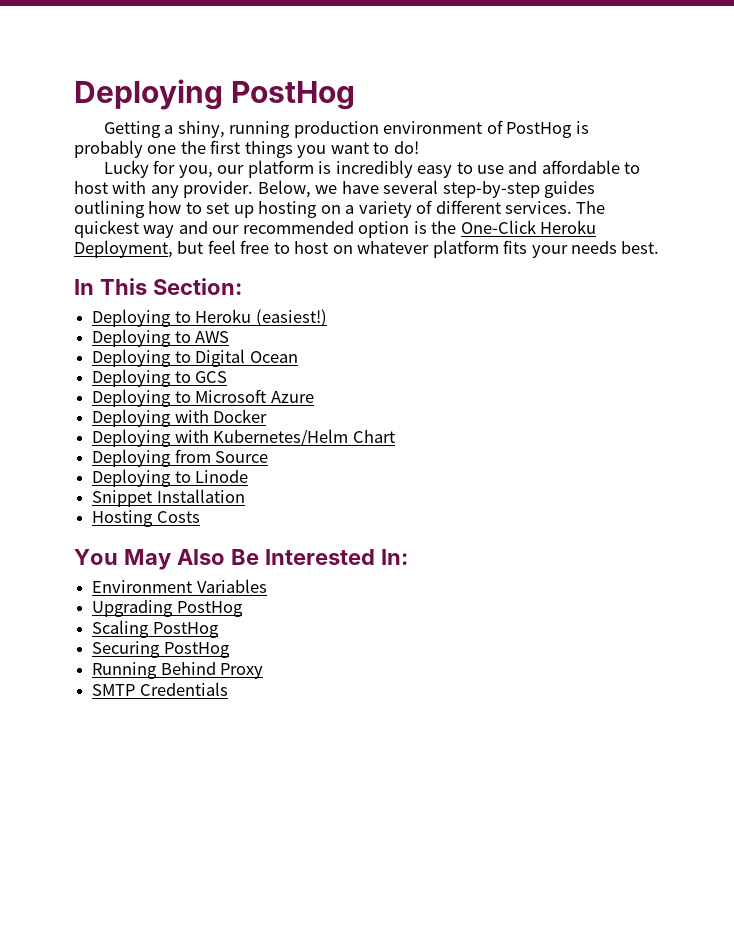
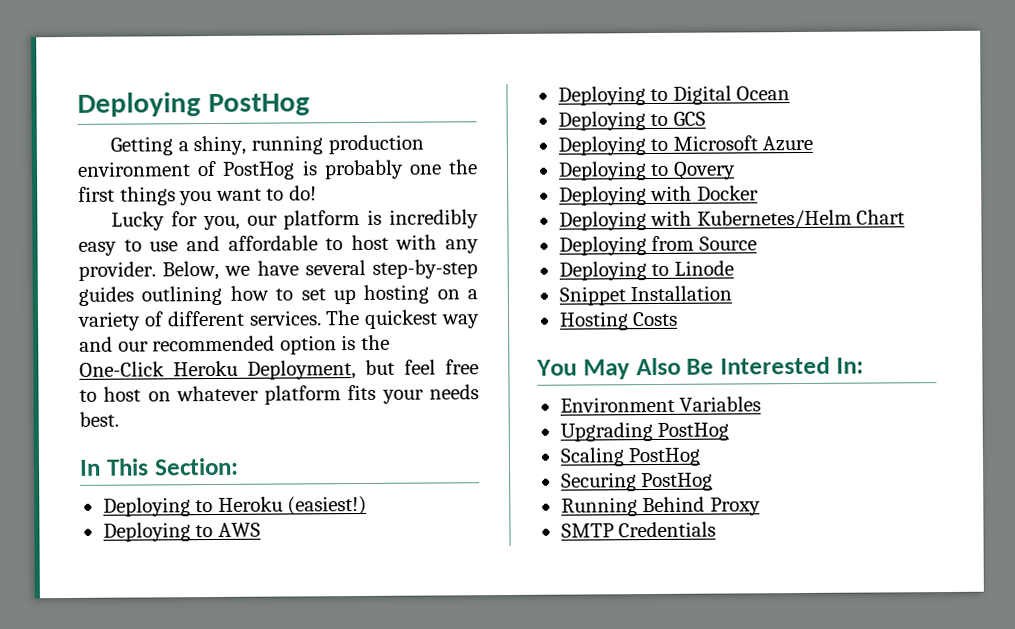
(314, 397) none -> [557,161,736,181] // Deploying to Qovery

